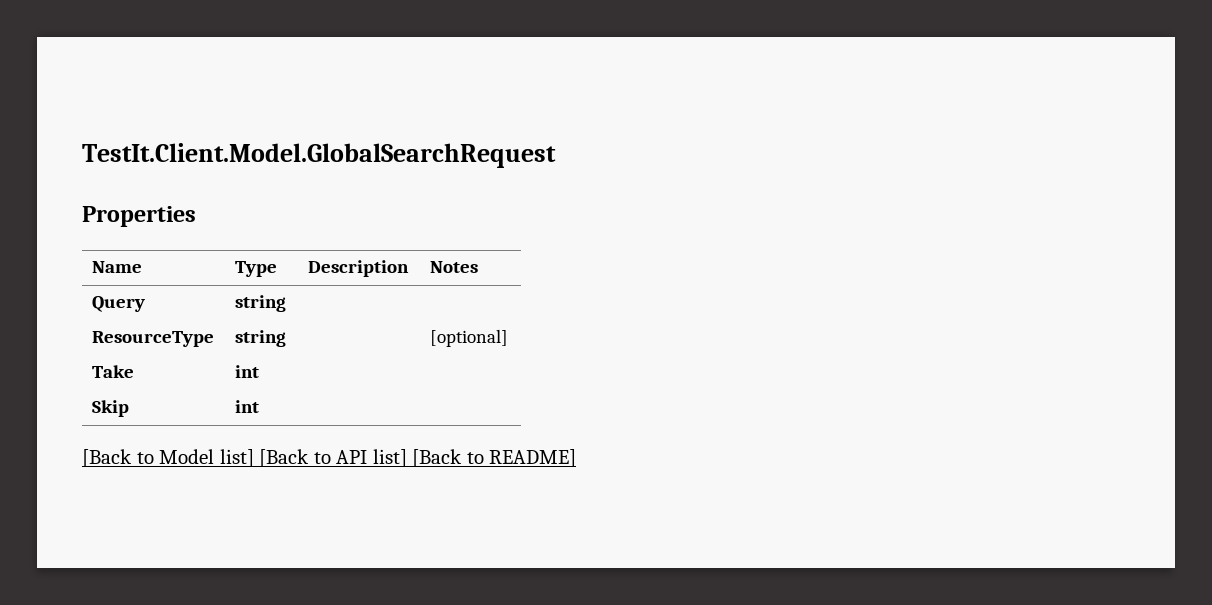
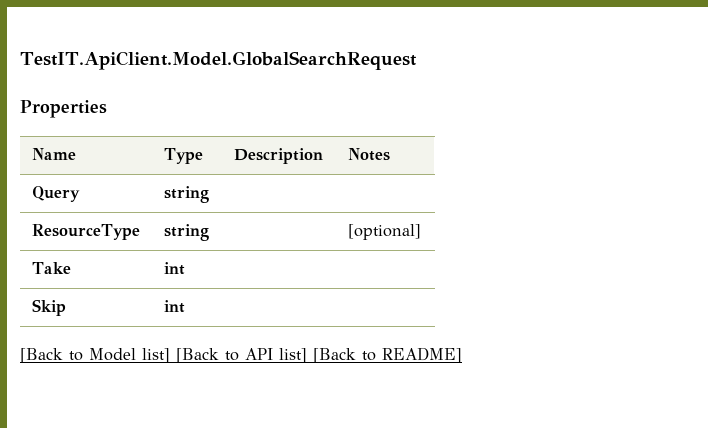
[82,143,556,168] TestIt.Client.Model.GlobalSearchRequest -> [20,51,417,70] TestIT.ApiClient.Model.GlobalSearchRequest

